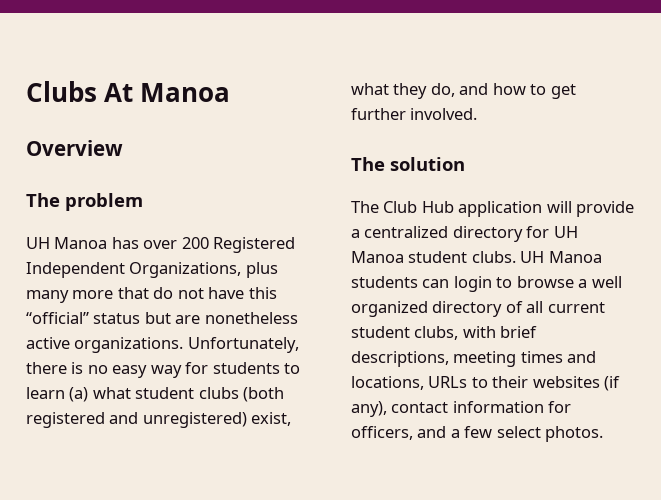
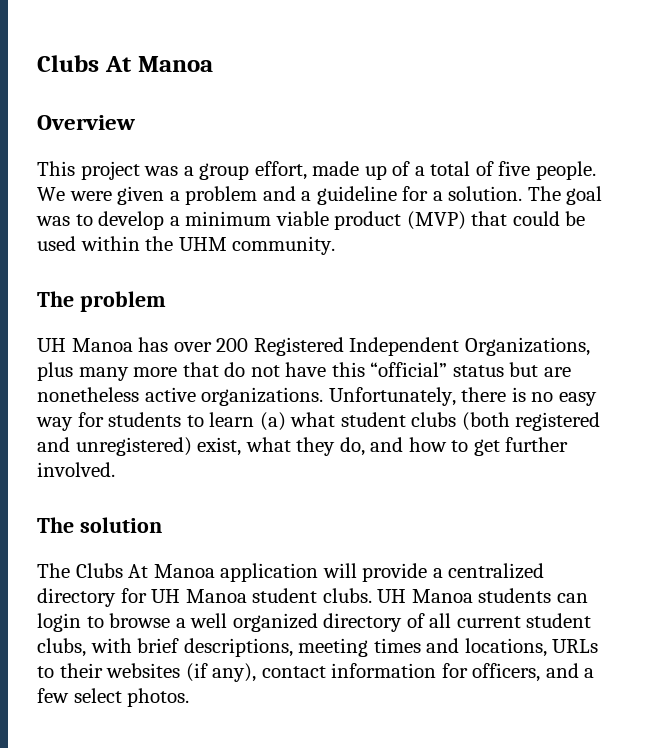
(123, 148) none -> [37,161,596,180] [37,186,603,205] [36,211,586,230] [37,236,336,255] // This project was a group effort, made up of a total of five people. We were given a problem and a guideline for a solution. The goal was to develop a minimum viable product (MVP) that could be used within the UHM community.
[383,201,454,213] Club Hub -> [75,563,215,578] Clubs At Manoa

